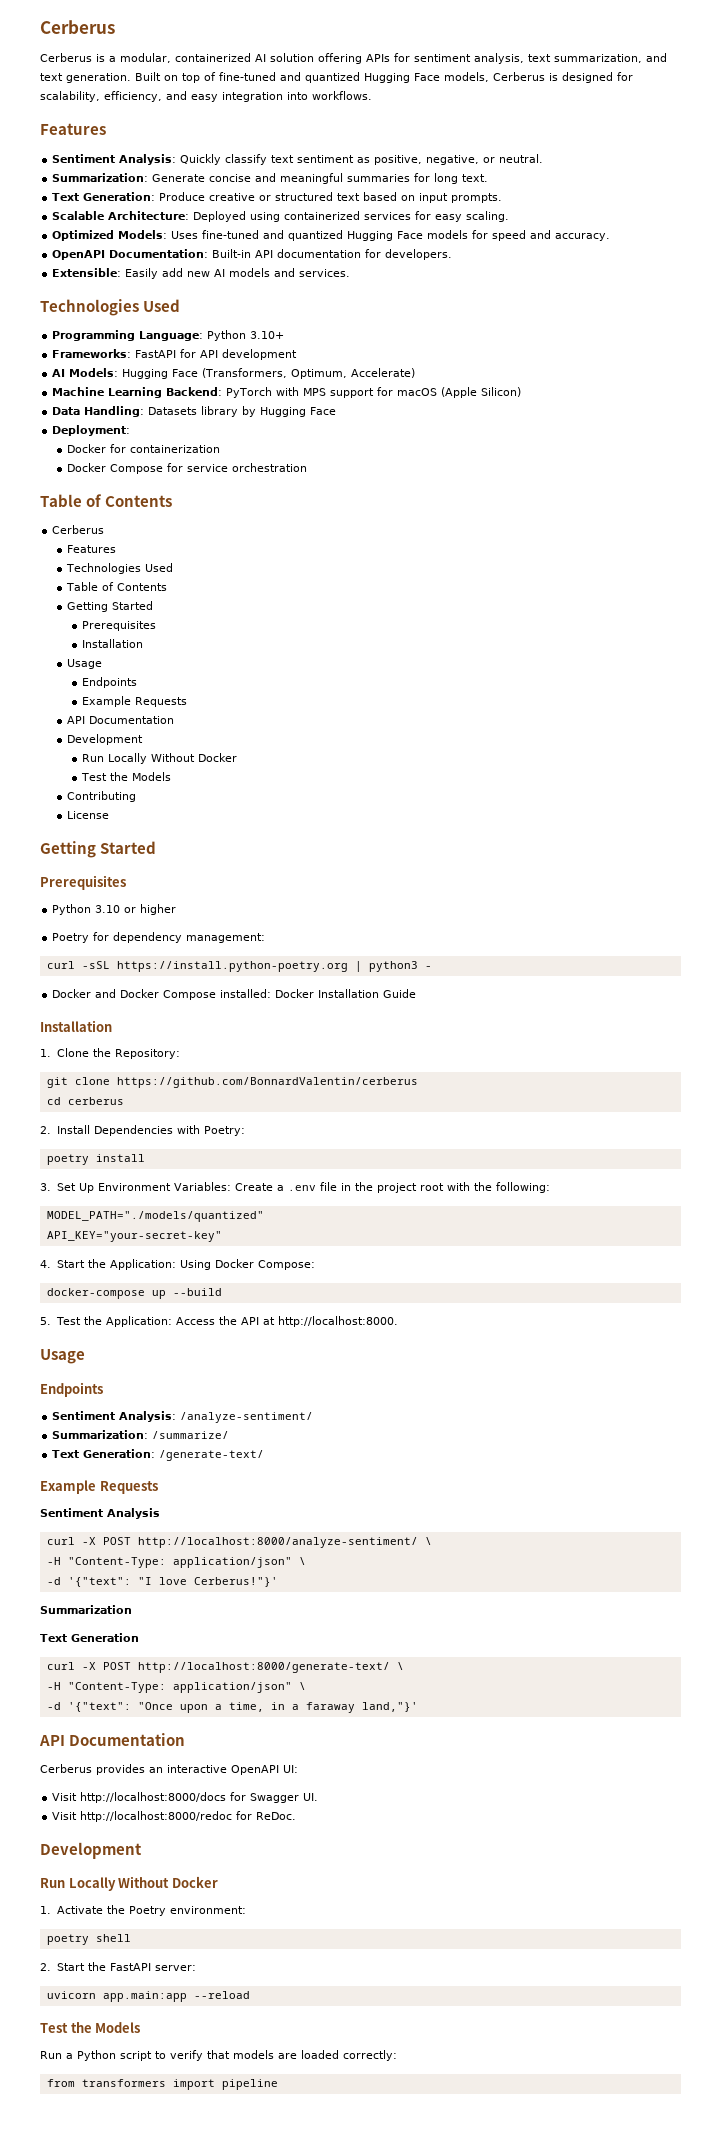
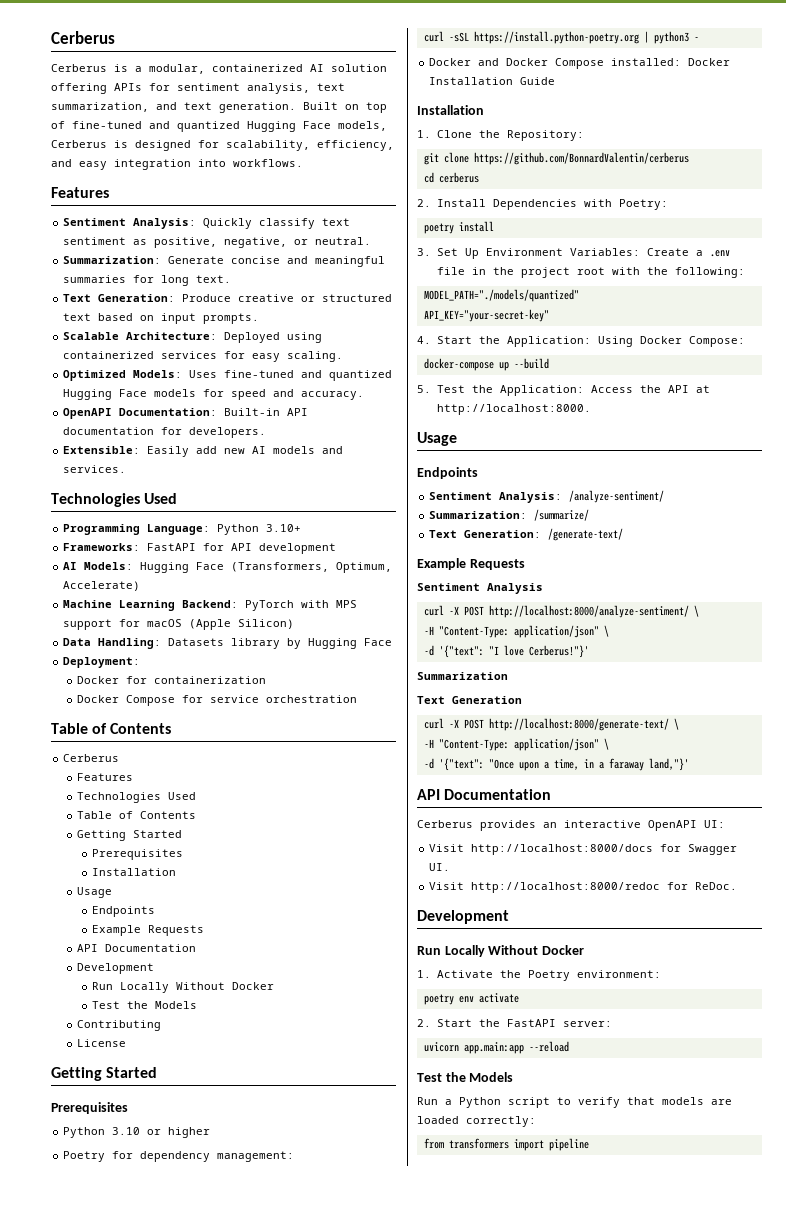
[95,1934,131,1942] shell -> [458,993,519,1003] env activate

